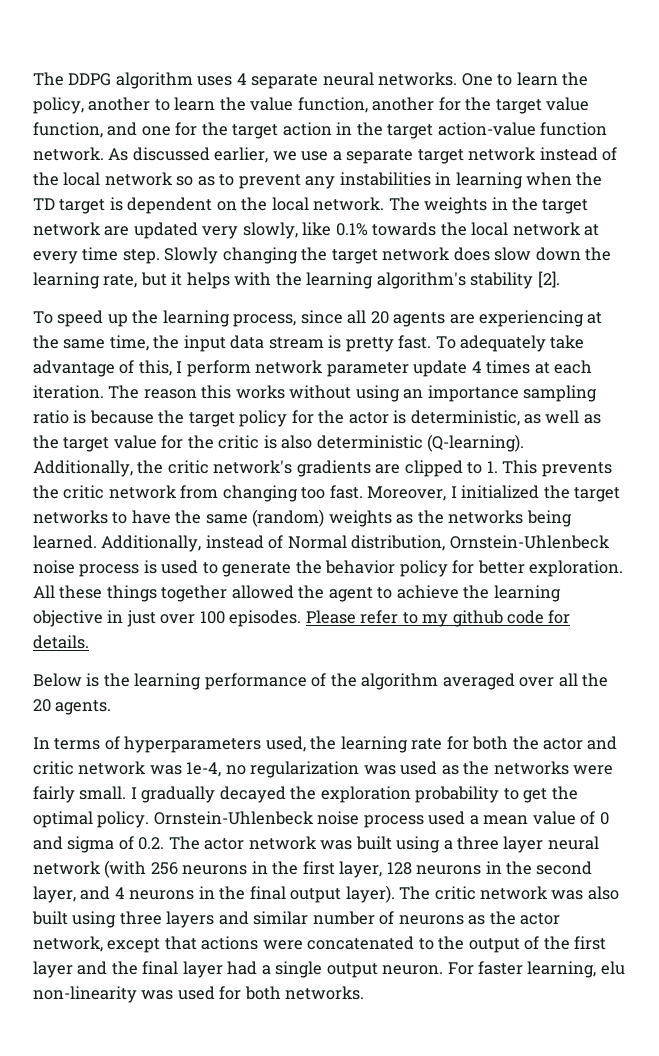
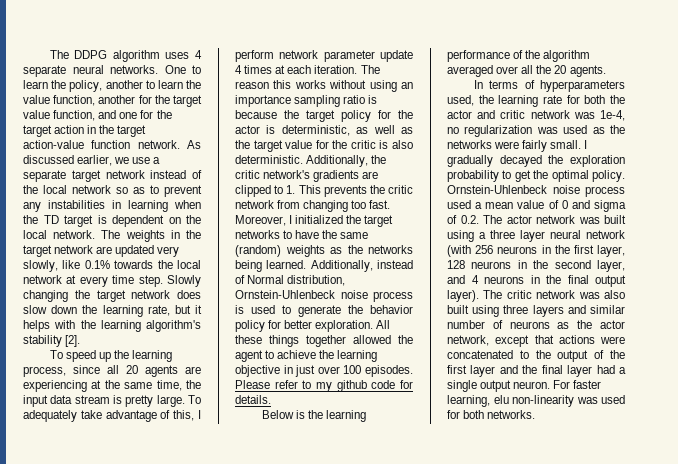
[398,335,432,349] fast. -> [156,395,185,407] large.
[316,434,525,452] deterministic (Q-learning). -> [235,155,303,164] deterministic.

